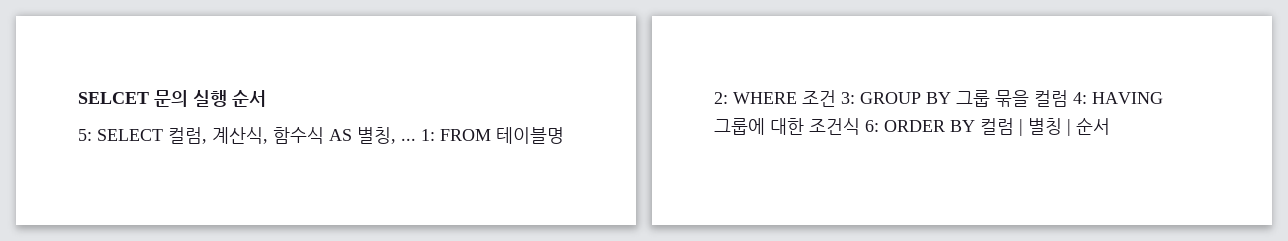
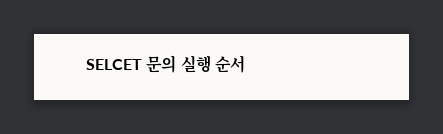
[78,127,564,144] [714,90,1163,107] [714,117,1110,136] // 5: SELECT 컬럼, 계산식, 함수식 AS 별칭, ... 1: FROM 테이블명 2: WHERE 조건 3: GROUP BY 그룹 묶을 컬럼 4: HAVING 그룹에 대한 조건식 6: ORDER BY 컬럼 | 별칭 | 순서 -> (245, 64) none

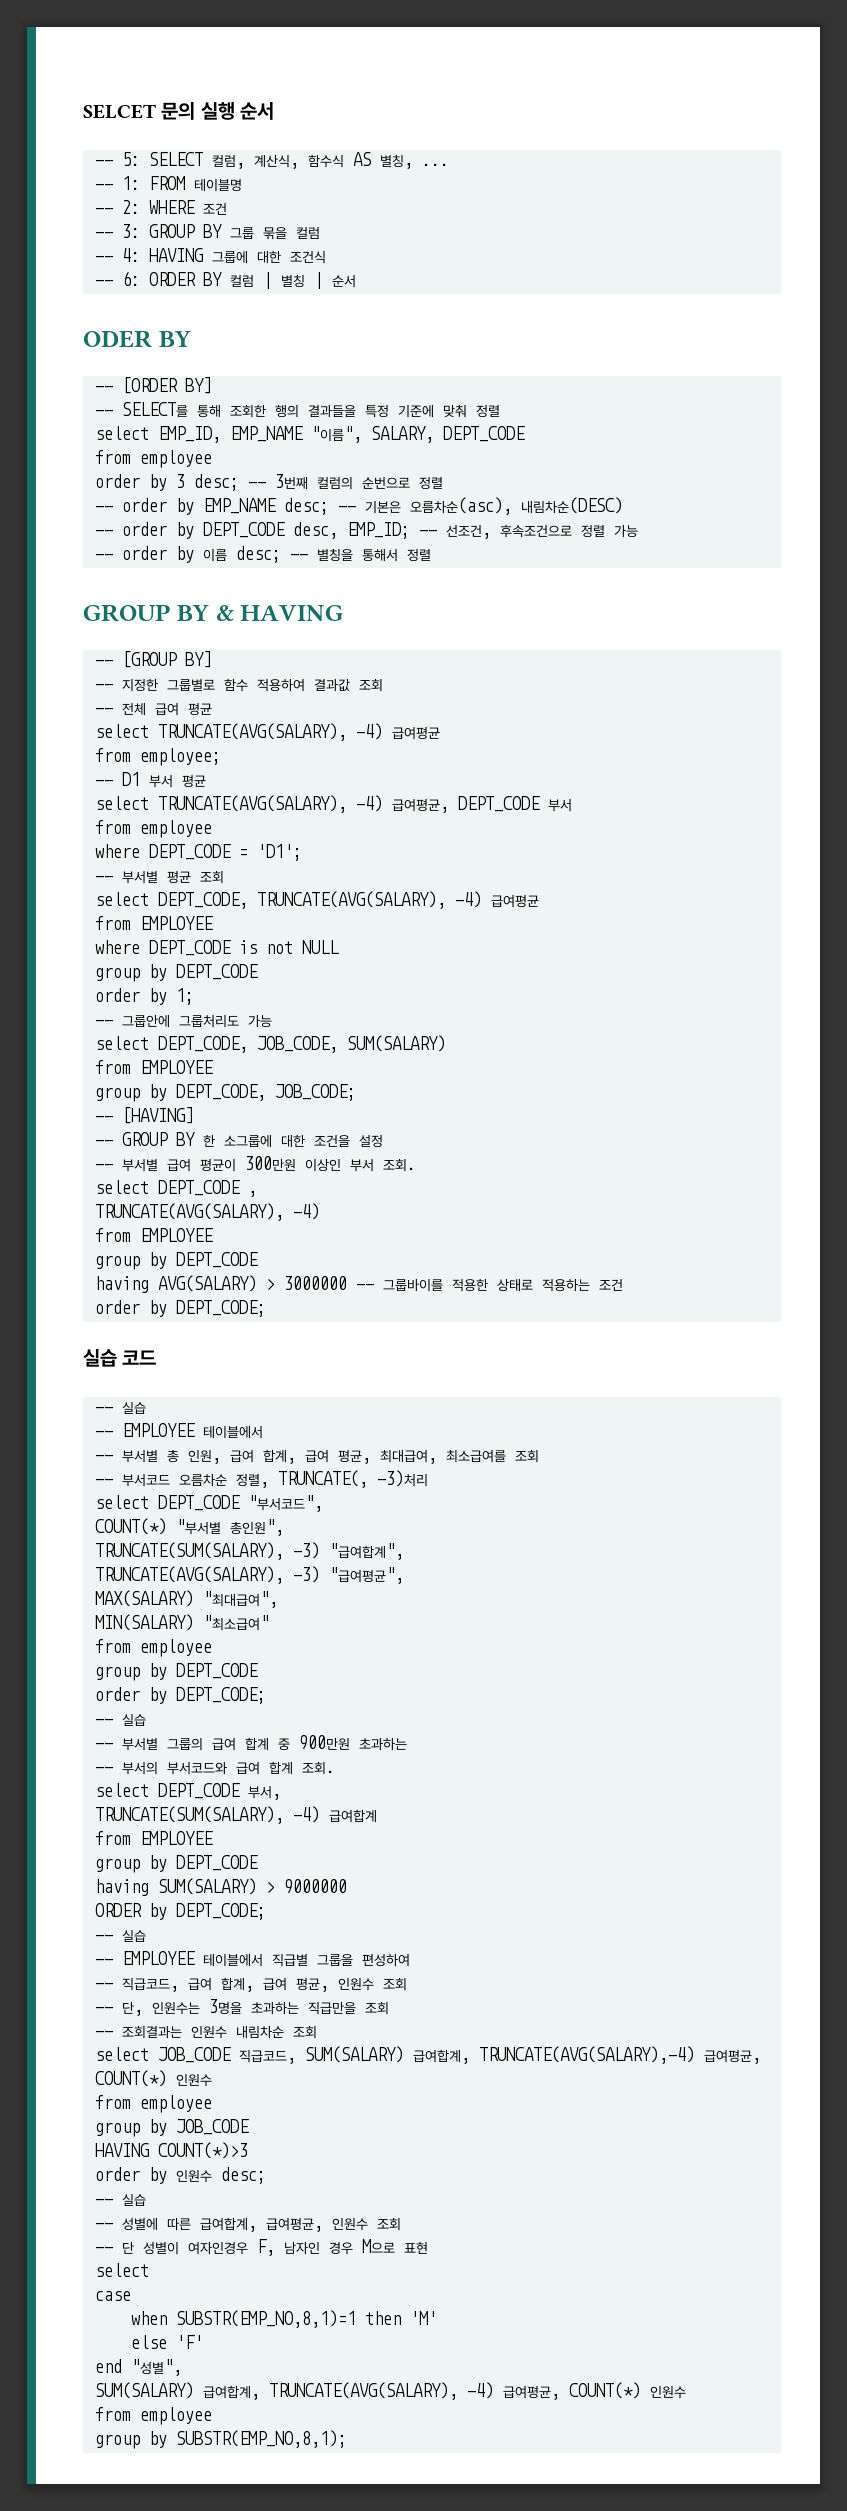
(245, 64) none -> [95,152,449,169] [95,176,242,192] [95,200,227,215] [95,224,320,240] [95,248,326,264] [95,271,356,289] [83,330,191,348] [95,377,212,394] [95,402,500,418] [95,426,525,443] [95,450,212,468] [95,474,443,491] [95,497,623,515] [95,522,638,539] [95,546,431,563] [83,604,344,622] [95,651,212,668] [95,678,383,692] [95,702,212,716] [95,723,440,741] [95,748,221,766] [95,772,206,788] [95,795,572,813] [95,820,212,838] [95,844,302,861] [95,870,224,884] [95,891,539,909] [95,916,213,930] [95,940,339,956] [95,964,258,982] [95,988,194,1005] [95,1014,272,1028] [95,1035,446,1053] [95,1060,213,1074] [95,1084,356,1102] [95,1107,194,1124] [95,1132,383,1148] [95,1156,416,1172] [95,1180,257,1197] [95,1203,320,1221] [95,1228,213,1242] [95,1252,258,1270] [95,1275,623,1293] [95,1300,266,1317] [83,1349,157,1367] [95,1401,146,1414] [95,1423,263,1439] [95,1449,539,1464] [95,1470,428,1488] [95,1495,323,1512] [95,1518,284,1536] [95,1542,404,1560] [95,1566,404,1584] [95,1590,278,1608] [95,1614,269,1631] [95,1639,212,1657] [95,1663,258,1681] [95,1687,266,1704] [95,1713,146,1726] [95,1735,407,1751] [95,1761,335,1775] [95,1783,281,1800] [95,1806,377,1824] [95,1831,213,1845] [95,1855,258,1873] [95,1878,347,1896] [95,1903,266,1920] [95,1929,146,1942] [95,1951,410,1967] [95,1977,407,1992] [95,1999,389,2016] [95,2025,317,2039] [95,2046,761,2064] [95,2070,212,2087] [95,2095,212,2113] [95,2119,249,2137] [95,2142,248,2159] [95,2167,266,2184] [95,2193,146,2206] [95,2217,401,2232] [95,2239,428,2256] [95,2263,149,2277] [95,2291,131,2301] [131,2310,437,2328] [131,2335,203,2349] [95,2359,182,2376] [95,2382,686,2400] [95,2407,212,2425] [95,2430,347,2449] // -- 5: SELECT 컬럼, 계산식, 함수식 AS 별칭, ... // -- 1: FROM 테이블명 // -- 2: WHERE 조건 // -- 3: GROUP BY 그룹 묶을 컬럼 // -- 4: HAVING 그룹에 대한 조건식 // -- 6: ORDER BY 컬럼 | 별칭 | 순서 // ODER BY // -- [ORDER BY] // -- SELECT를 통해 조회한 행의 결과들을 특정 기준에 맞춰 정렬 // select EMP_ID, EMP_NAME "이름", SALARY, DEPT_CODE // from employee // order by 3 desc; -- 3번째 컬럼의 순번으로 정렬 // -- order by EMP_NAME desc; -- 기본은 오름차순(asc), 내림차순(DESC) // -- order by DEPT_CODE desc, EMP_ID; -- 선조건, 후속조건으로 정렬 가능 // -- order by 이름 desc; -- 별칭을 통해서 정렬 // GROUP BY & HAVING // -- [GROUP BY] // -- 지정한 그룹별로 함수 적용하여 결과값 조회 // -- 전체 급여 평균 // select TRUNCATE(AVG(SALARY), -4) 급여평균 // from employee; // -- D1 부서 평균 // select TRUNCATE(AVG(SALARY), -4) 급여평균, DEPT_CODE 부서 // from employee // where DEPT_CODE = 'D1'; // -- 부서별 평균 조회 // select DEPT_CODE, TRUNCATE(AVG(SALARY), -4) 급여평균 // from EMPLOYEE // where DEPT_CODE is not NULL // group by DEPT_CODE // order by 1; // -- 그룹안에 그룹처리도 가능 // select DEPT_CODE, JOB_CODE, SUM(SALARY) // from EMPLOYEE // group by DEPT_CODE, JOB_CODE; // -- [HAVING] // -- GROUP BY 한 소그룹에 대한 조건을 설정 // -- 부서별 급여 평균이 300만원 이상인 부서 조회. // select DEPT_CODE , // TRUNCATE(AVG(SALARY), -4) // from EMPLOYEE // group by DEPT_CODE // having AVG(SALARY) > 3000000 -- 그룹바이를 적용한 상태로 적용하는 조건 // order by DEPT_CODE; // 실습 코드 // -- 실습 // -- EMPLOYEE 테이블에서 // -- 부서별 총 인원, 급여 합계, 급여 평균, 최대급여, 최소급여를 조회 // -- 부서코드 오름차순 정렬, TRUNCATE(, -3)처리 // select DEPT_CODE "부서코드", // COUNT(*) "부서별 총인원", // TRUNCATE(SUM(SALARY), -3) "급여합계", // TRUNCATE(AVG(SALARY), -3) "급여평균", // MAX(SALARY) "최대급여", // MIN(SALARY) "최소급여" // from employee // group by DEPT_CODE // order by DEPT_CODE; // -- 실습 // -- 부서별 그룹의 급여 합계 중 900만원 초과하는 // -- 부서의 부서코드와 급여 합계 조회. // select DEPT_CODE 부서, // TRUNCATE(SUM(SALARY), -4) 급여합계 // from EMPLOYEE // group by DEPT_CODE // having SUM(SALARY) > 9000000 // ORDER by DEPT_CODE; // -- 실습 // -- EMPLOYEE 테이블에서 직급별 그룹을 편성하여 // -- 직급코드, 급여 합계, 급여 평균, 인원수 조회 // -- 단, 인원수는 3명을 초과하는 직급만을 조회 // -- 조회결과는 인원수 내림차순 조회 // select JOB_CODE 직급코드, SUM(SALARY) 급여합계, TRUNCATE(AVG(SALARY),-4) 급여평균, COUNT(*) 인원수 // from employee // group by JOB_CODE // HAVING COUNT(*)>3 // order by 인원수 desc; // -- 실습 // -- 성별에 따른 급여합계, 급여평균, 인원수 조회 // -- 단 성별이 여자인경우 F, 남자인 경우 M으로 표현 // select // case // when SUBSTR(EMP_NO,8,1)=1 then 'M' // else 'F' // end "성별", // SUM(SALARY) 급여합계, TRUNCATE(AVG(SALARY), -4) 급여평균, COUNT(*) 인원수 // from employee // group by SUBSTR(EMP_NO,8,1);

